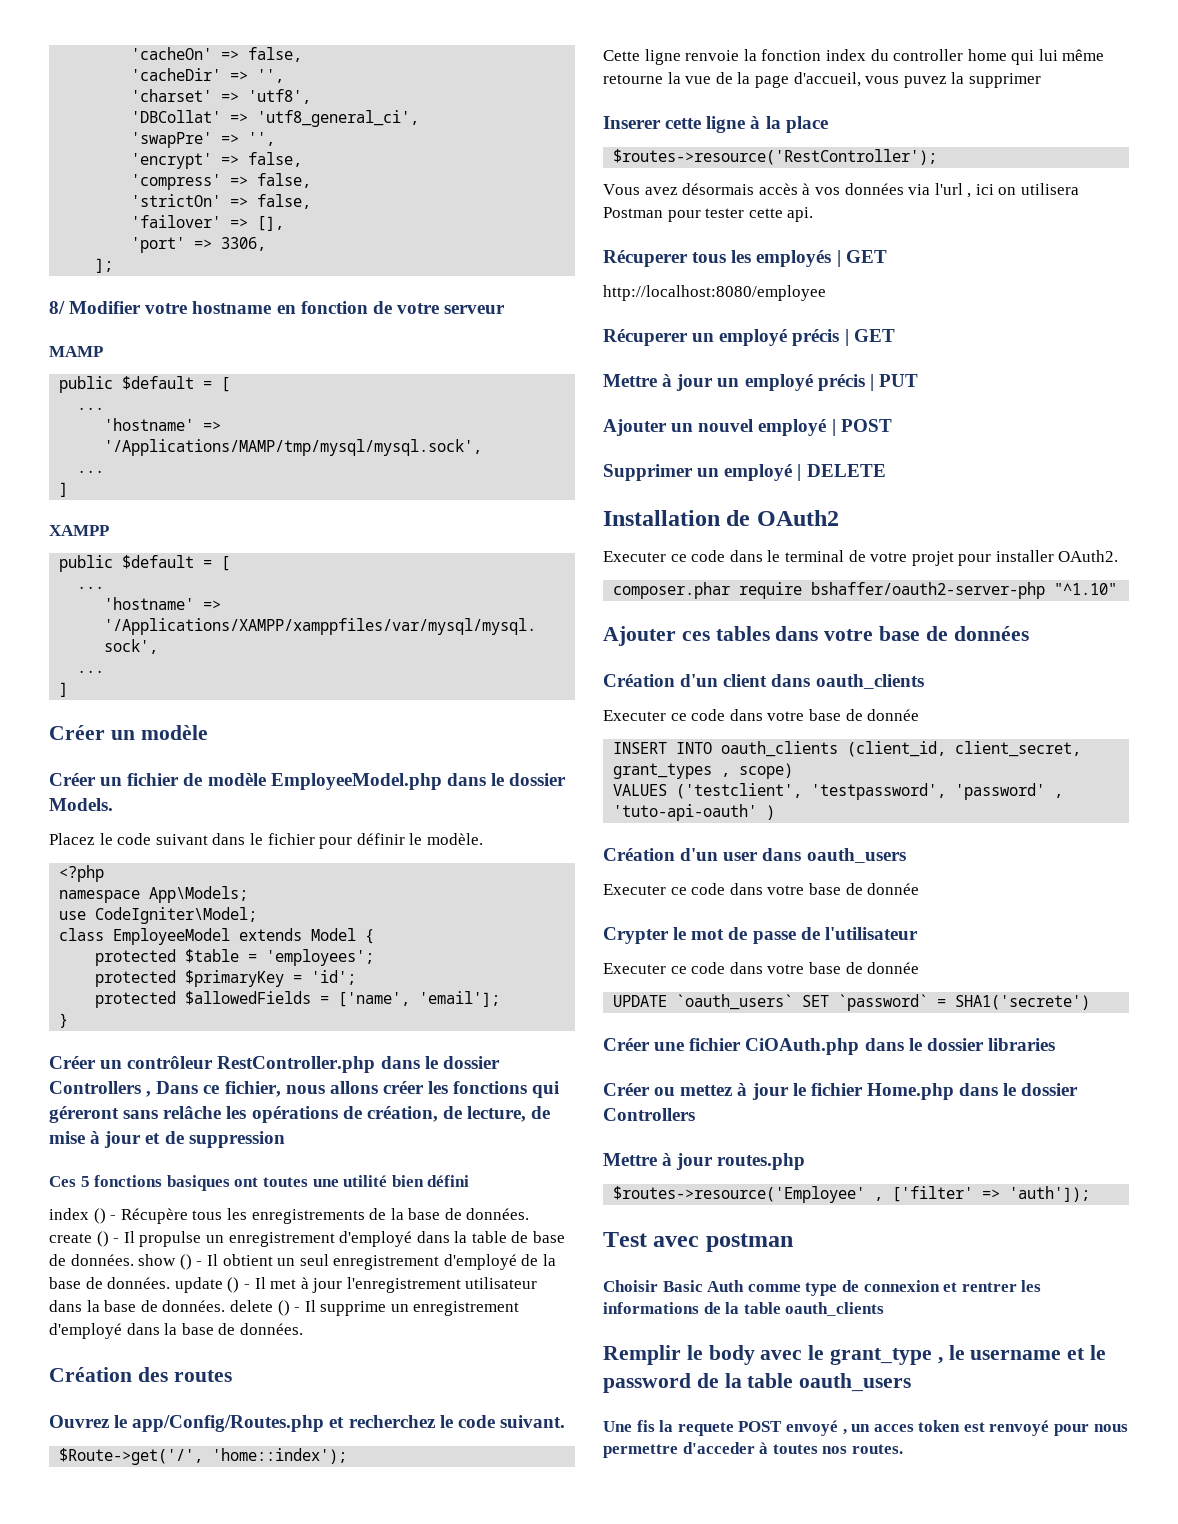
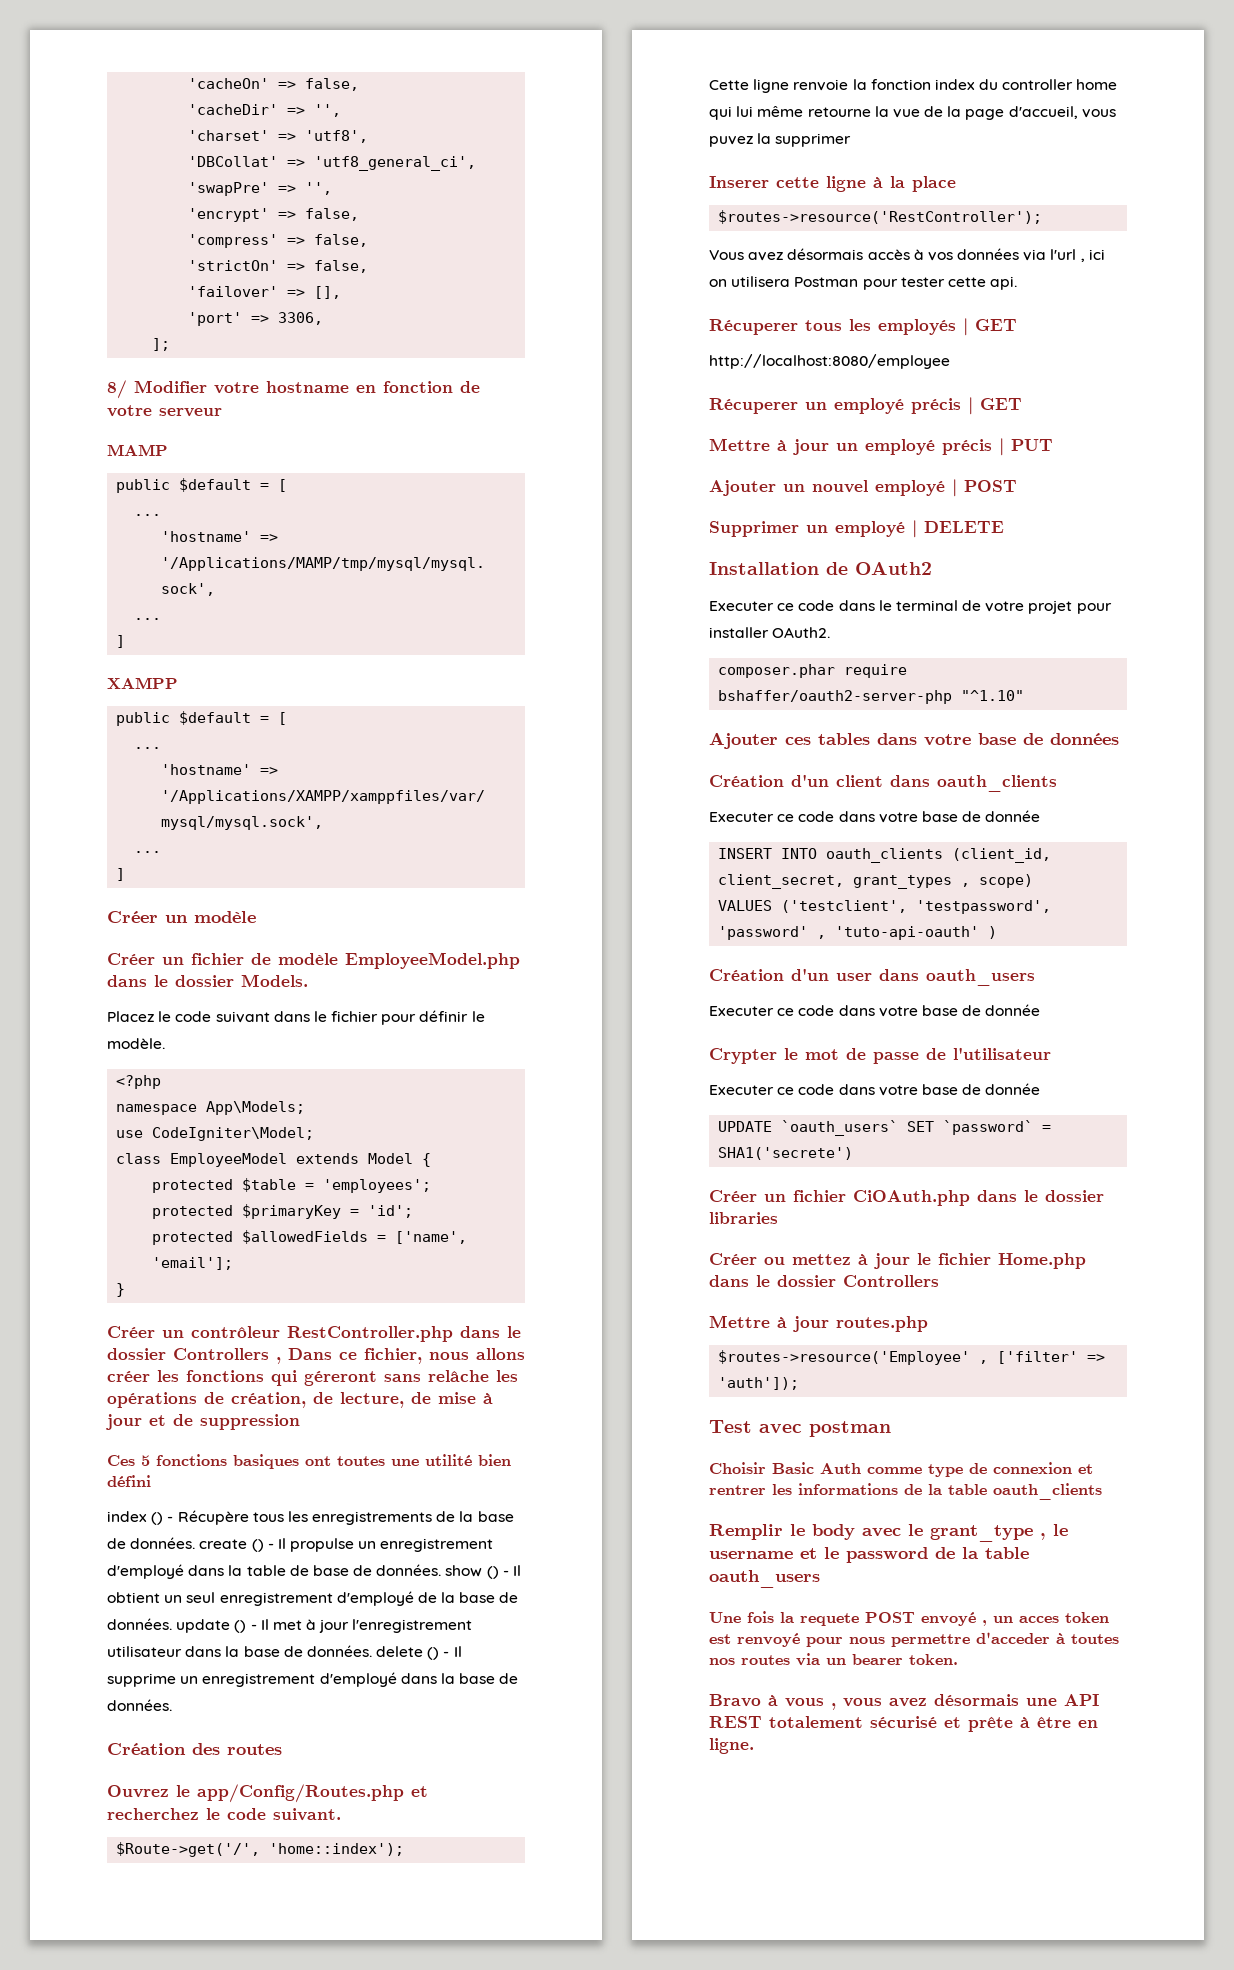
[654,1042,685,1051] une -> [764,1194,786,1202] un
[636,1420,655,1432] fis -> [747,1611,774,1623] fois
[851,1444,903,1454] routes. -> [741,1653,958,1666] [709,1694,1099,1710] [709,1716,1098,1732] [709,1738,754,1754] routes via un bearer token. // Bravo à vous , vous avez désormais une API REST totalement sécurisé et prête à être en ligne.

